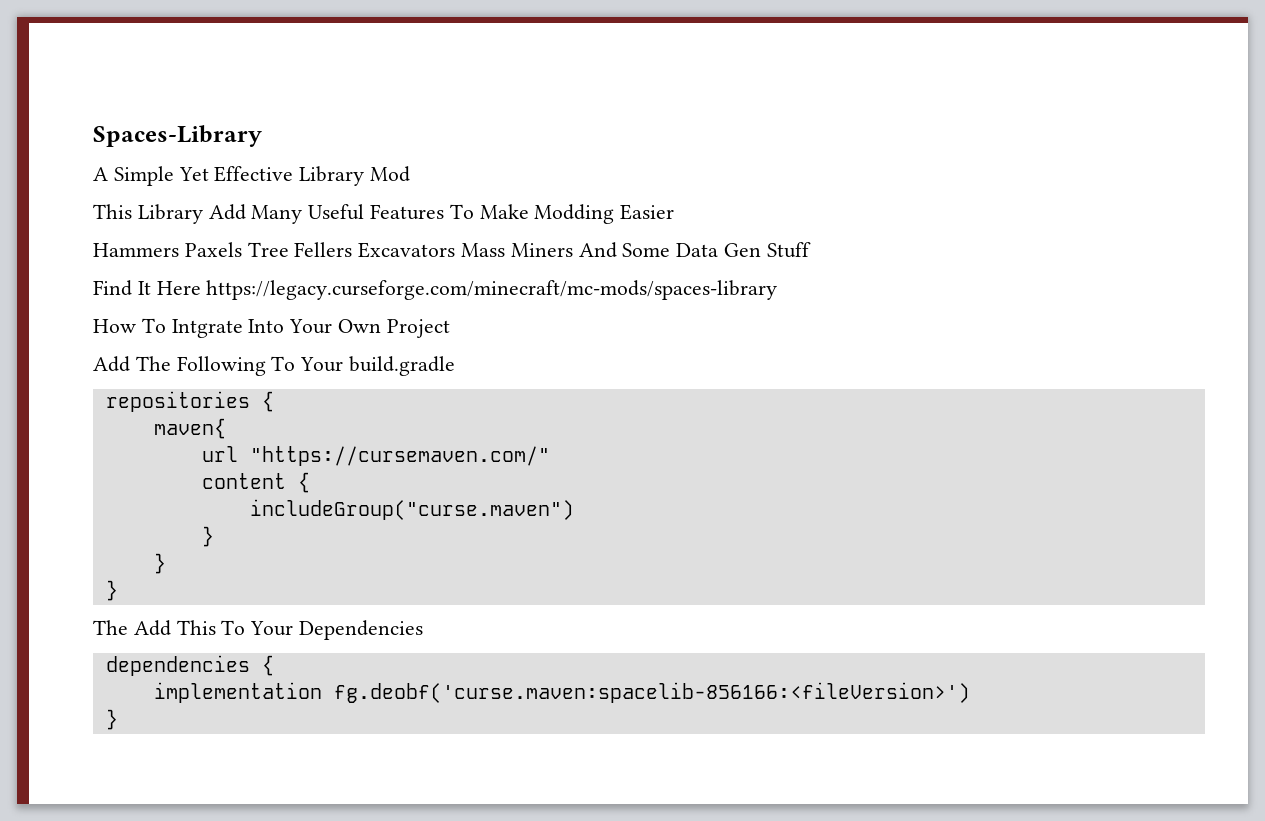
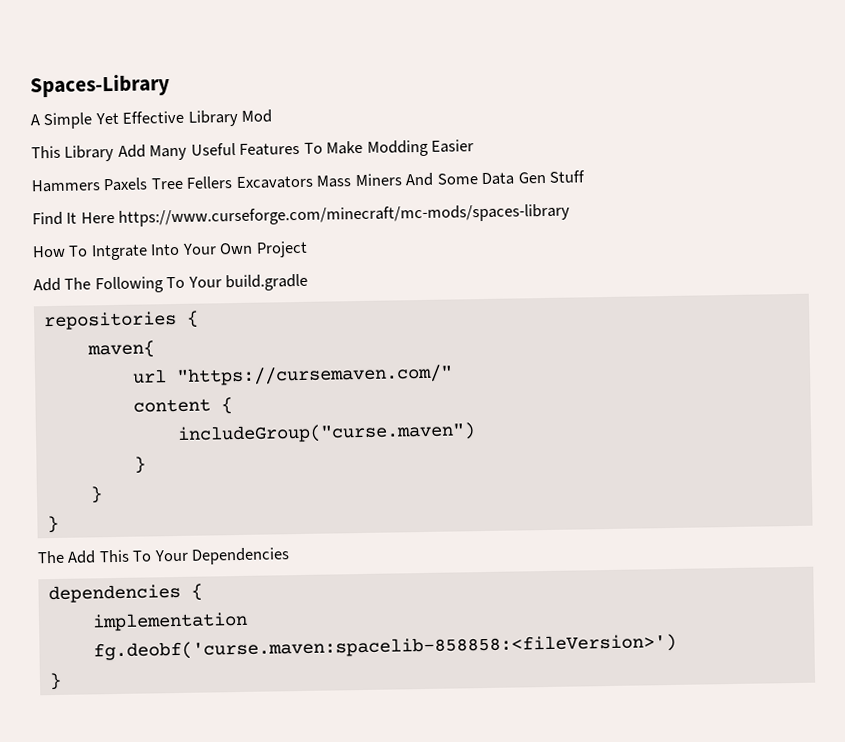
[206,280,778,300] https://legacy.curseforge.com/minecraft/mc-mods/spaces-library -> [118,203,571,227] https://www.curseforge.com/minecraft/mc-mods/spaces-library
[333,682,970,703] fg.deobf('curse.maven:spacelib-856166:<fileVersion>') -> [92,633,677,661] fg.deobf('curse.maven:spacelib-858858:<fileVersion>')

